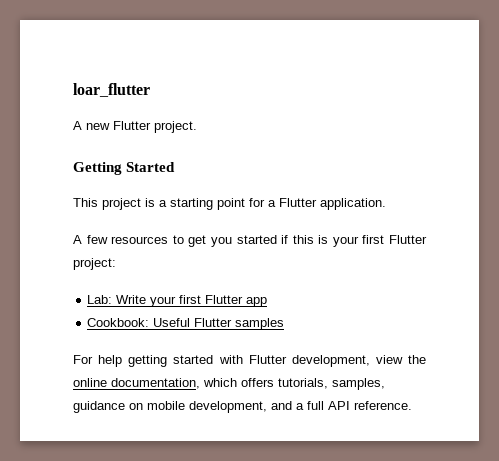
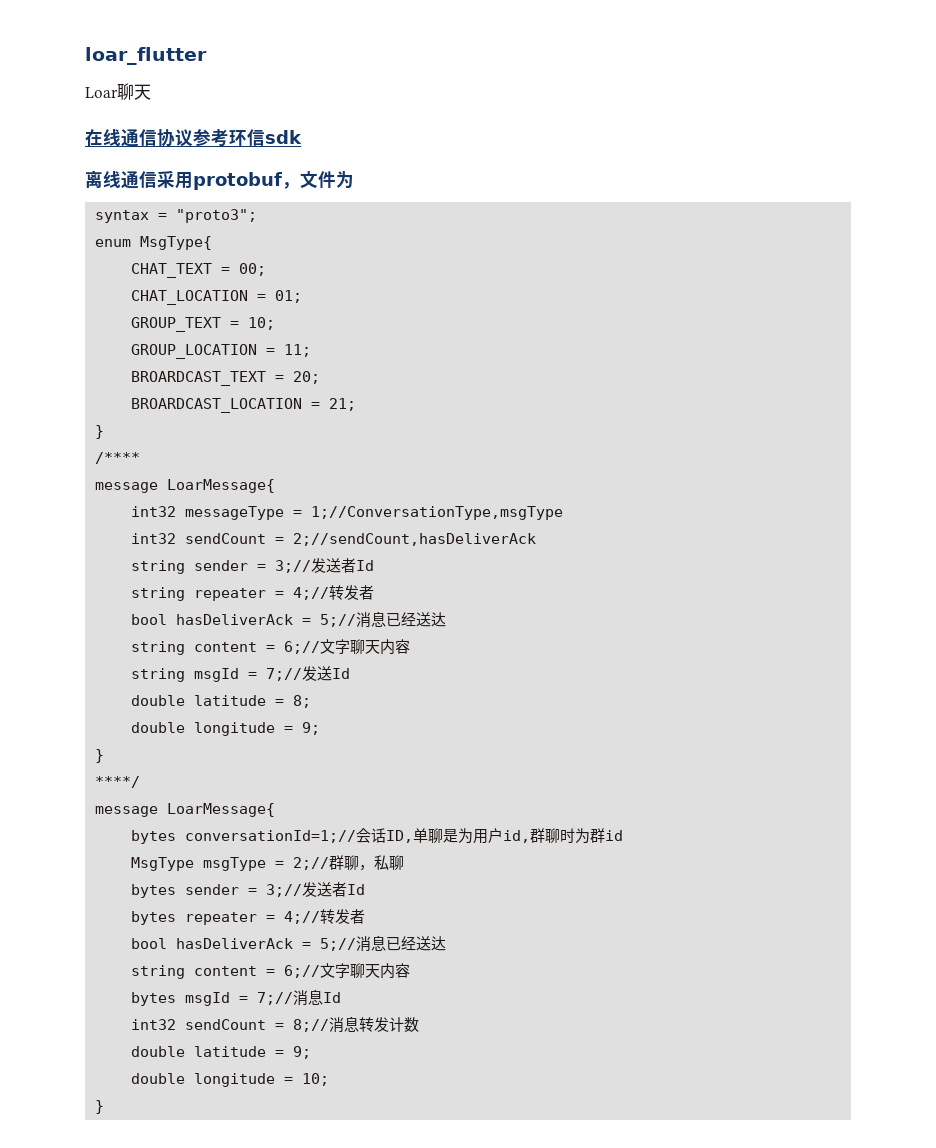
[73,121,197,133] [73,162,176,175] [73,198,386,210] [73,235,427,247] [73,258,116,270] [87,295,268,307] [87,318,285,330] [73,355,426,367] [73,378,385,390] [73,401,412,413] A new Flutter project. // Getting Started // This project is a starting point for a Flutter application. // A few resources to get you started if this is your first Flutter project: // Lab: Write your first Flutter app // Cookbook: Useful Flutter samples // For help getting started with Flutter development, view the online documentation, which offers tutorials, samples, guidance on mobile development, and a full API reference. -> [85,83,151,100] [85,128,302,147] [85,170,354,190] [95,209,258,223] [95,236,213,250] [131,263,267,278] [131,290,303,305] [131,317,276,332] [131,344,312,359] [131,371,321,386] [131,398,357,413] [95,425,105,439] [95,452,141,464] [95,479,276,493] [131,506,564,520] [131,533,537,546] [131,558,375,574] [131,585,375,601] [131,611,447,628] [131,639,411,655] [131,666,351,682] [131,695,312,708] [131,722,321,736] [95,749,105,763] [95,776,141,788] [95,803,276,817] [131,828,624,844] [131,855,405,871] [131,882,366,898] [131,909,366,925] [131,935,447,952] [131,963,411,979] [131,989,342,1006] [131,1016,420,1033] [131,1046,312,1059] [131,1073,330,1087] [95,1100,105,1114] Loar聊天 // 在线通信协议参考环信sdk // 离线通信采用protobuf，文件为 // syntax = "proto3"; // enum MsgType{ // CHAT_TEXT = 00; // CHAT_LOCATION = 01; // GROUP_TEXT = 10; // GROUP_LOCATION = 11; // BROARDCAST_TEXT = 20; // BROARDCAST_LOCATION = 21; // } // /**** // message LoarMessage{ // int32 messageType = 1;//ConversationType,msgType // int32 sendCount = 2;//sendCount,hasDeliverAck // string sender = 3;//发送者Id // string repeater = 4;//转发者 // bool hasDeliverAck = 5;//消息已经送达 // string content = 6;//文字聊天内容 // string msgId = 7;//发送Id // double latitude = 8; // double longitude = 9; // } // ****/ // message LoarMessage{ // bytes conversationId=1;//会话ID,单聊是为用户id,群聊时为群id // MsgType msgType = 2;//群聊，私聊 // bytes sender = 3;//发送者Id // bytes repeater = 4;//转发者 // bool hasDeliverAck = 5;//消息已经送达 // string content = 6;//文字聊天内容 // bytes msgId = 7;//消息Id // int32 sendCount = 8;//消息转发计数 // double latitude = 9; // double longitude = 10; // }

